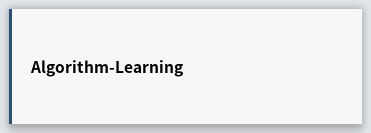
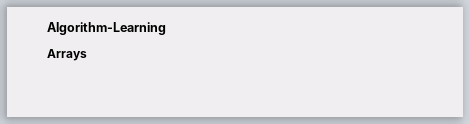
(183, 68) none -> [47,49,87,61] // Arrays

